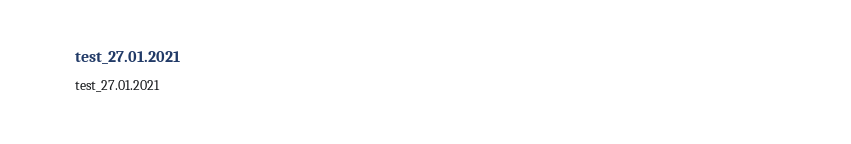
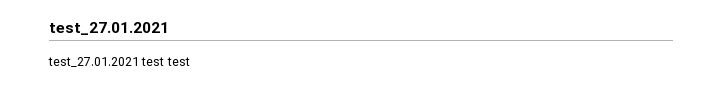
(160, 86) none -> [141,57,190,66] test test

